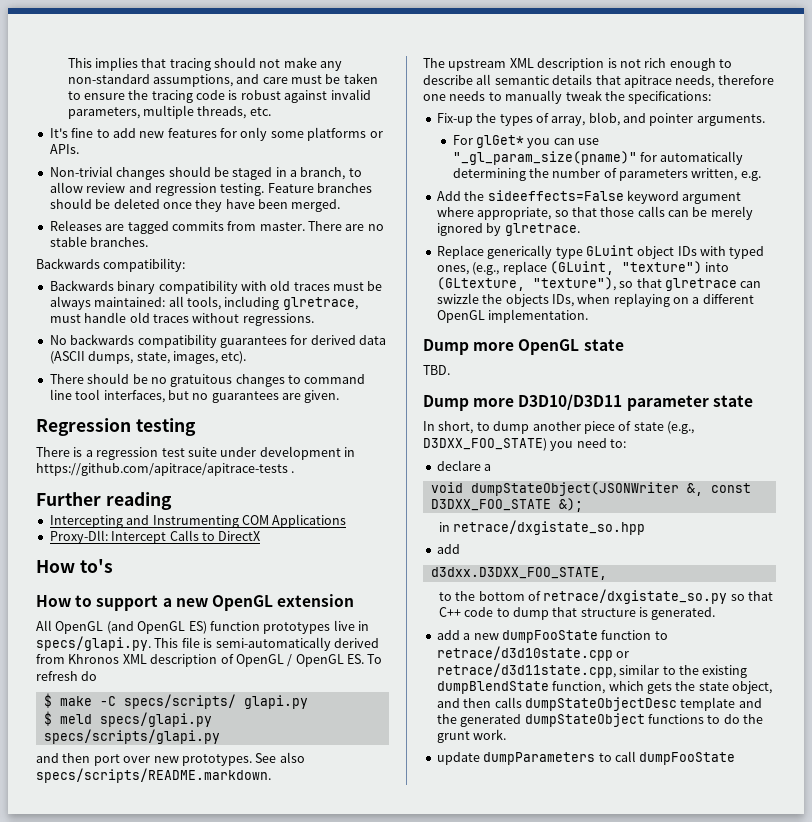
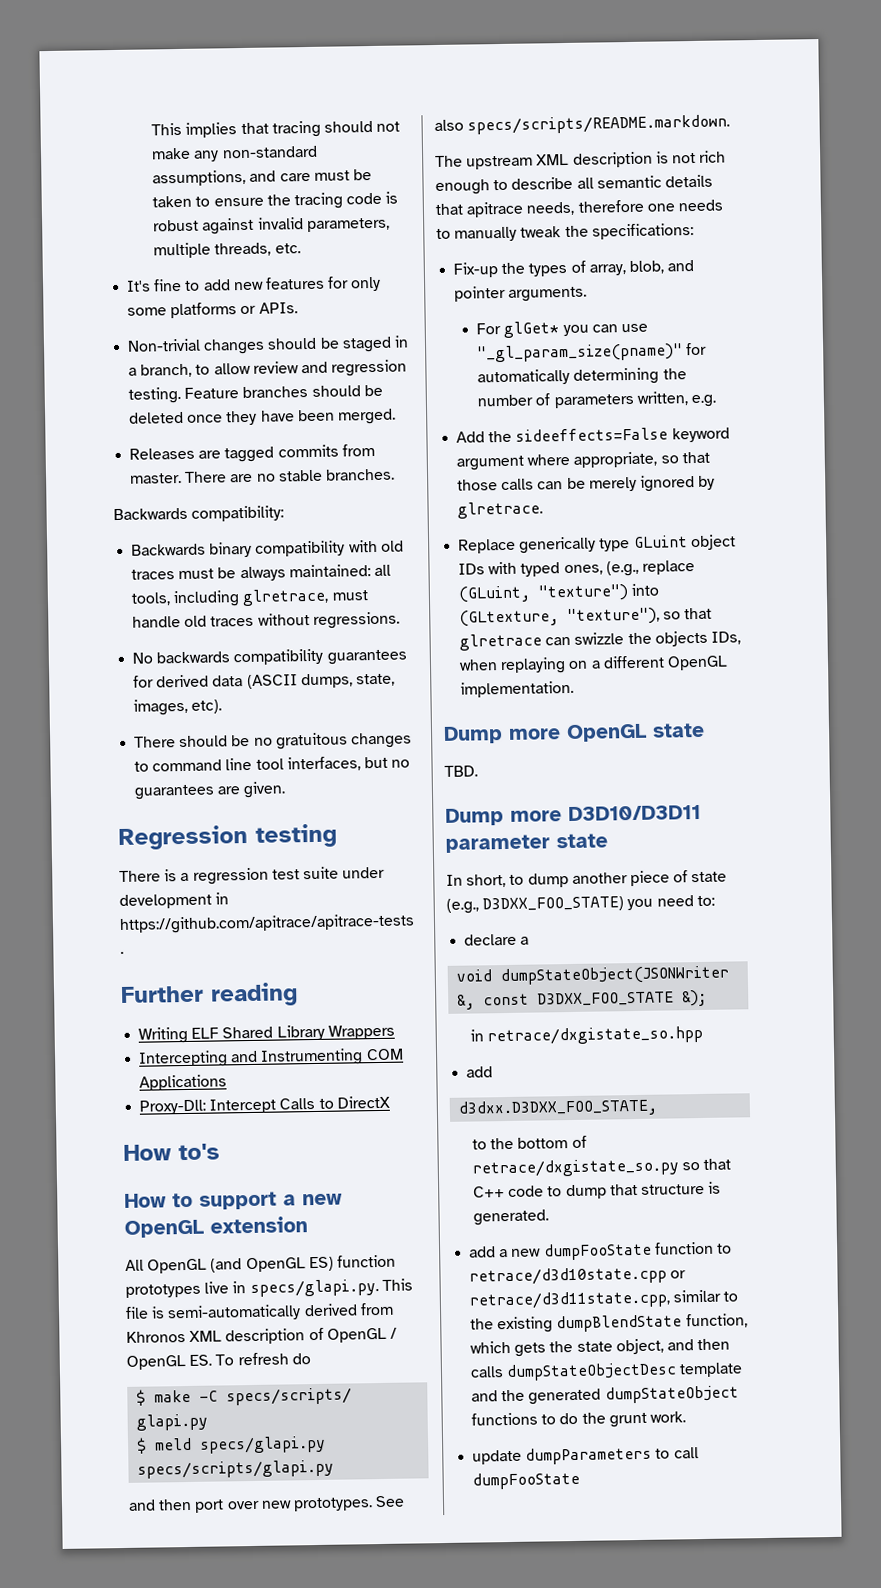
(172, 501) none -> [138,1024,395,1044] // Writing ELF Shared Library Wrappers

